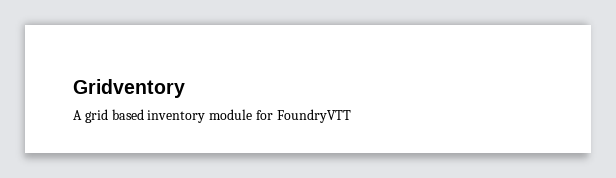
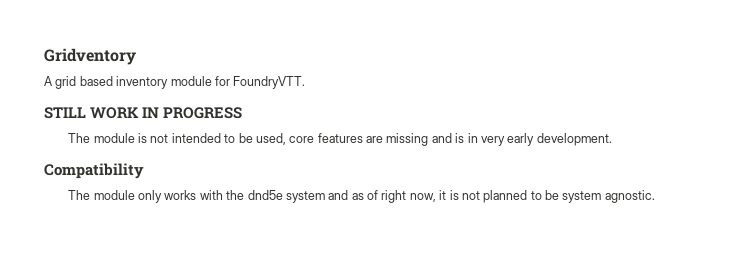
[276,109,351,123] FoundryVTT -> [233,76,306,89] [44,107,243,119] [68,133,612,146] [44,163,144,179] [68,190,655,203] FoundryVTT. // STILL WORK IN PROGRESS // The module is not intended to be used, core features are missing and is in very early development. // Compatibility // The module only works with the dnd5e system and as of right now, it is not planned to be system agnostic.

